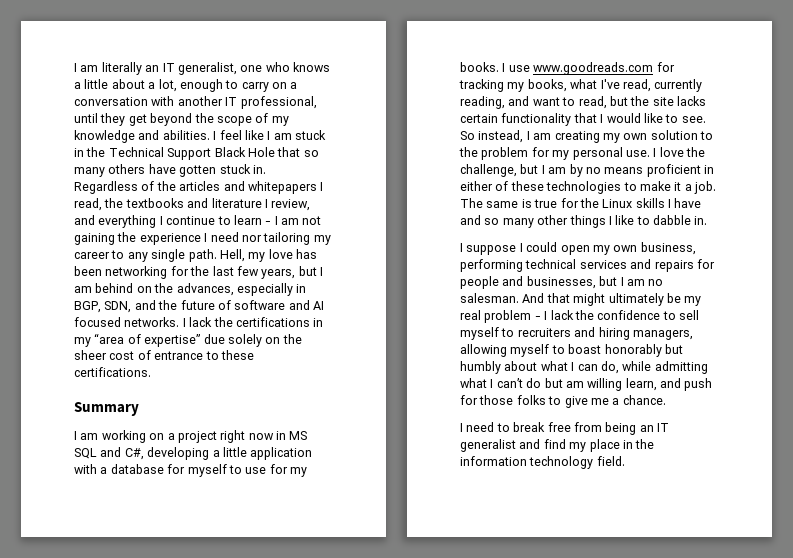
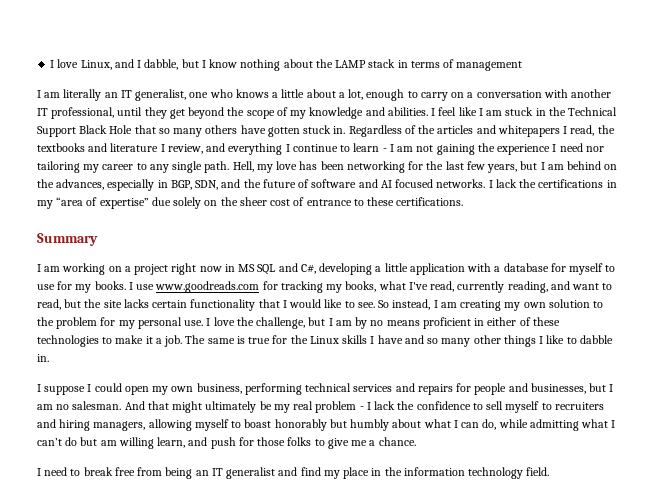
[74,63,77,72] I -> [50,59,523,71] [37,90,41,98] I love Linux, and I dabble, but I know nothing about the LAMP stack in terms of management // I

